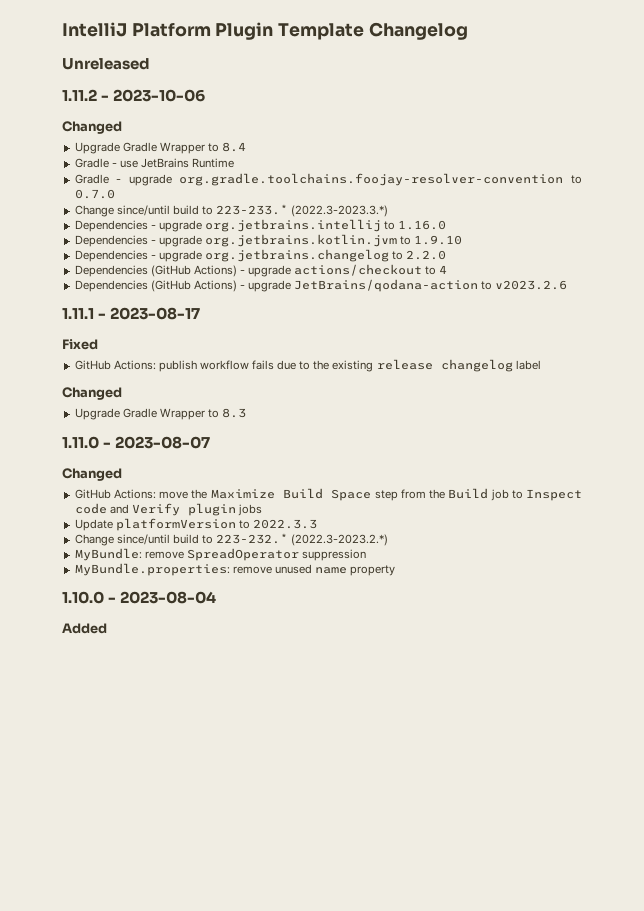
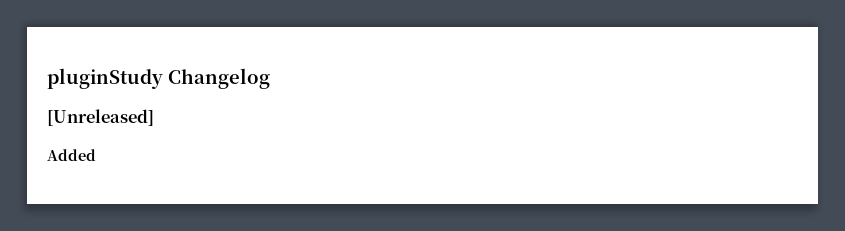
[62,22,468,40] [62,58,150,70] [62,89,206,102] [62,121,122,134] [74,142,247,154] [74,158,235,168] [74,173,582,186] [74,189,115,199] [74,204,389,217] [74,219,447,232] [74,234,463,247] [74,249,447,262] [74,264,448,277] [74,279,568,292] [62,307,201,320] [62,339,98,350] [74,359,541,372] [62,387,122,400] [74,408,247,420] [62,436,211,449] [62,468,122,481] [74,488,582,501] [74,503,262,516] [74,518,317,531] [74,533,389,546] [74,548,366,561] [74,563,396,576] [62,591,217,604] IntelliJ Platform Plugin Template Changelog // Unreleased // 1.11.2 - 2023-10-06 // Changed // Upgrade Gradle Wrapper to 8.4 // Gradle - use JetBrains Runtime // Gradle - upgrade org.gradle.toolchains.foojay-resolver-convention to 0.7.0 // Change since/until build to 223-233.* (2022.3-2023.3.*) // Dependencies - upgrade org.jetbrains.intellij to 1.16.0 // Dependencies - upgrade org.jetbrains.kotlin.jvm to 1.9.10 // Dependencies - upgrade org.jetbrains.changelog to 2.2.0 // Dependencies (GitHub Actions) - upgrade actions/checkout to 4 // Dependencies (GitHub Actions) - upgrade JetBrains/qodana-action to v2023.2.6 // 1.11.1 - 2023-08-17 // Fixed // GitHub Actions: publish workflow fails due to the existing release changelog label // Changed // Upgrade Gradle Wrapper to 8.3 // 1.11.0 - 2023-08-07 // Changed // GitHub Actions: move the Maximize Build Space step from the Build job to Inspect code and Verify plugin jobs // Update platformVersion to 2022.3.3 // Change since/until build to 223-232.* (2022.3-2023.2.*) // MyBundle: remove SpreadOperator suppression // MyBundle.properties: remove unused name property // 1.10.0 - 2023-08-04 -> [47,68,270,89] [47,109,154,126] pluginStudy Changelog // [Unreleased]

